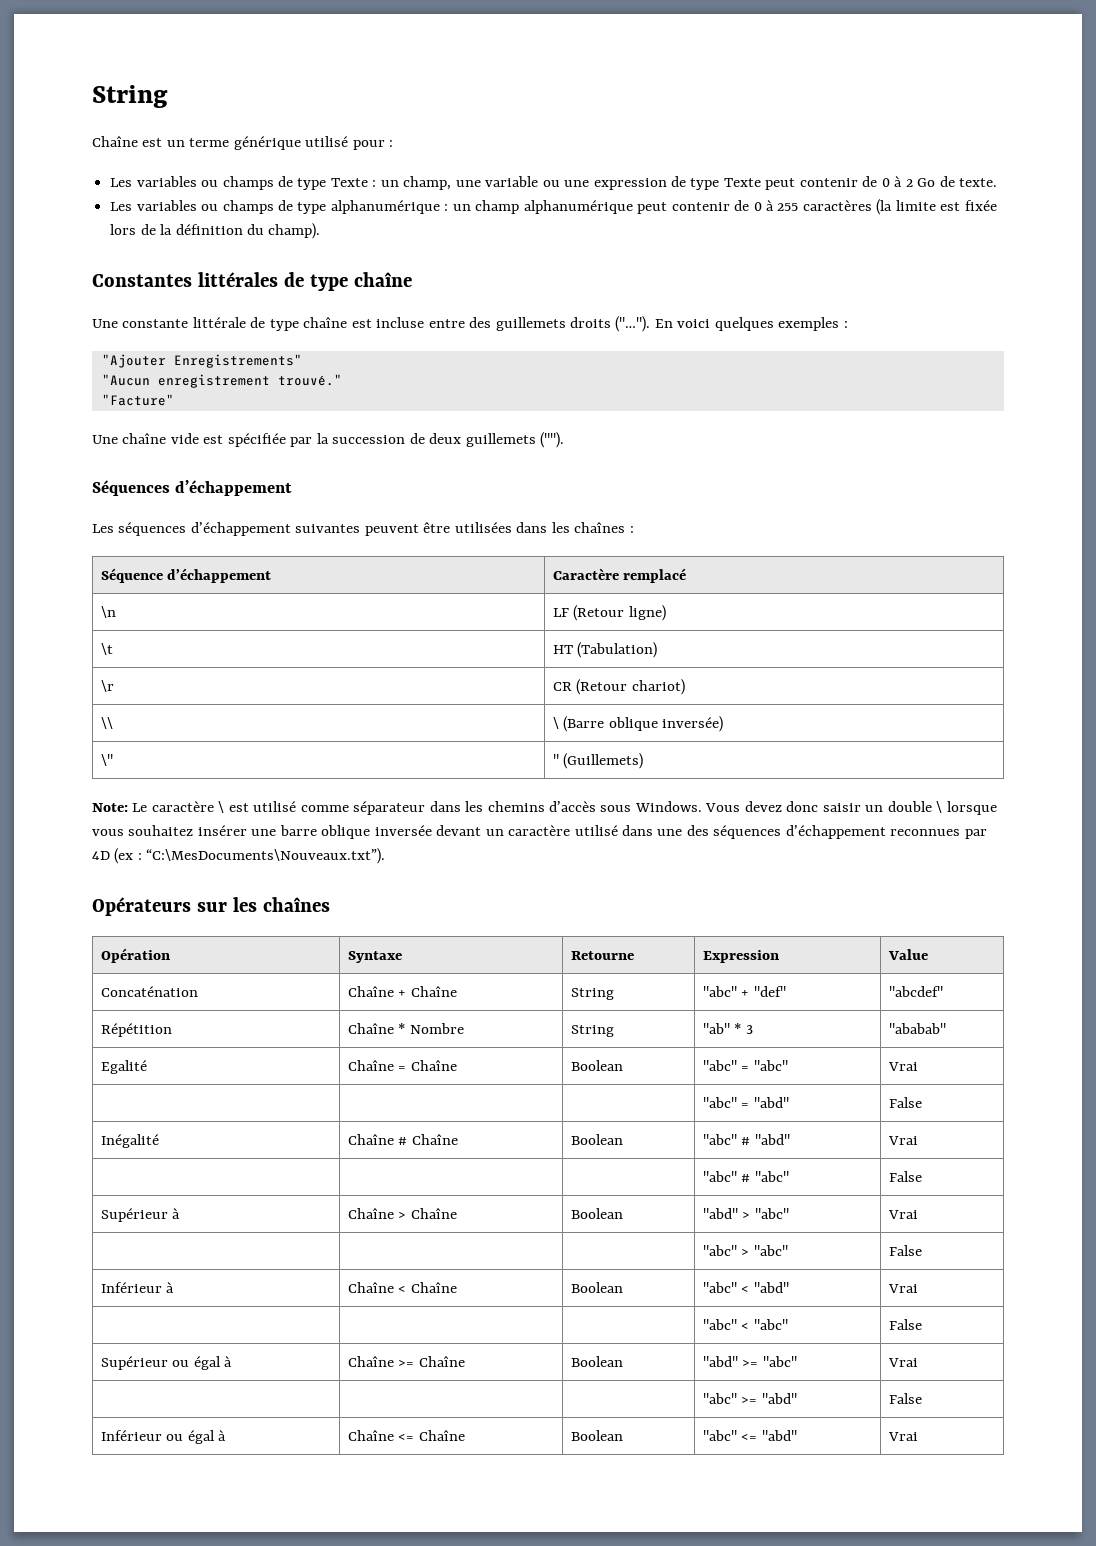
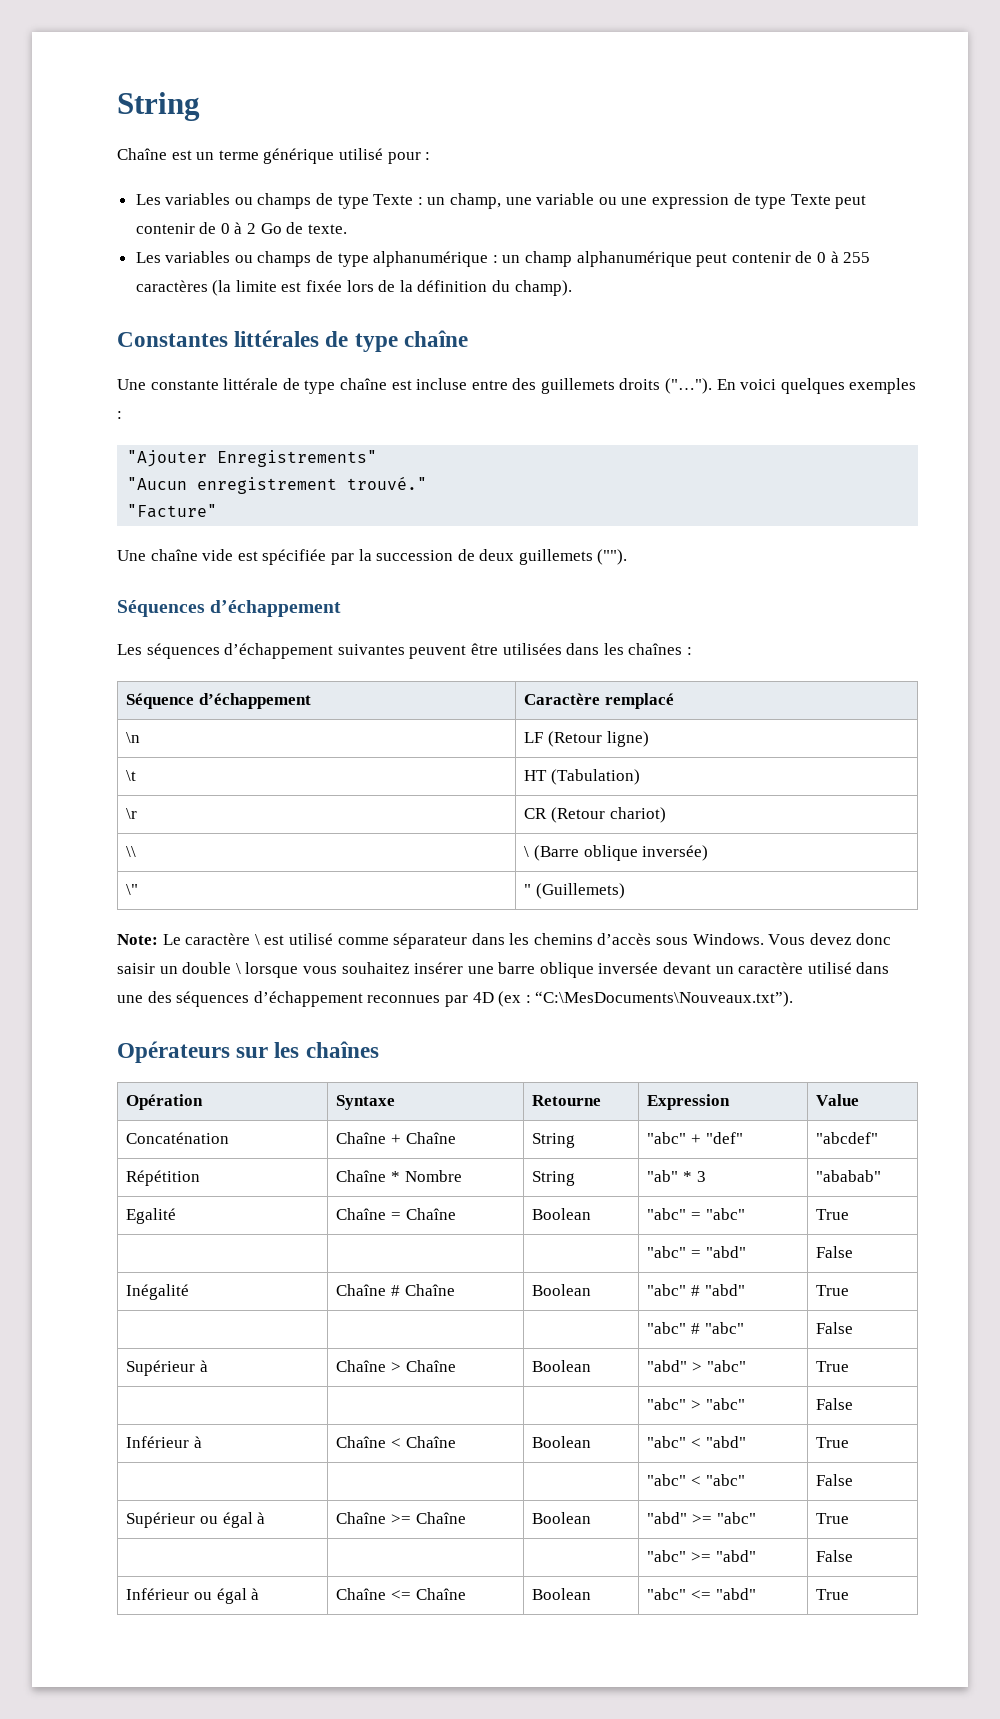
[887,1062,918,1071] Vrai -> [816,1209,850,1220] True
[887,1136,918,1145] Vrai -> [816,1285,850,1296] True
[887,1210,918,1219] Vrai -> [816,1361,850,1372] True
[887,1284,918,1293] Vrai -> [816,1437,850,1448] True
[887,1358,918,1367] Vrai -> [816,1513,850,1524] True
[887,1432,918,1441] Vrai -> [816,1589,850,1600] True

